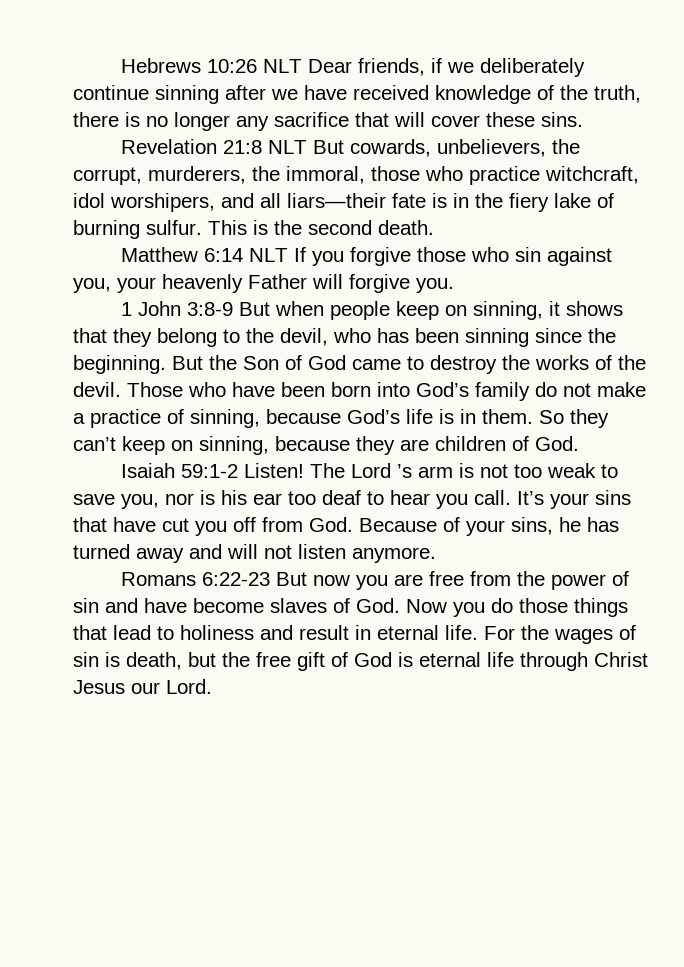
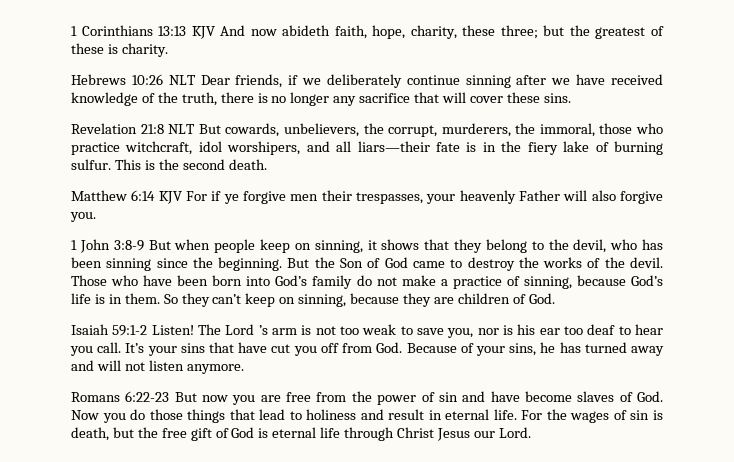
(120, 65) none -> [71,25,664,39] [71,43,168,57] 1 Corinthians 13:13 KJV And now abideth faith, hope, charity, these three; but the greatest of these is charity. //
[248,247,612,266] [73,278,111,293] NLT If you forgive those who sin against you, -> [158,190,424,204] KJV For if ye forgive men their trespasses,
(343, 281) none -> [591,190,616,201] also

